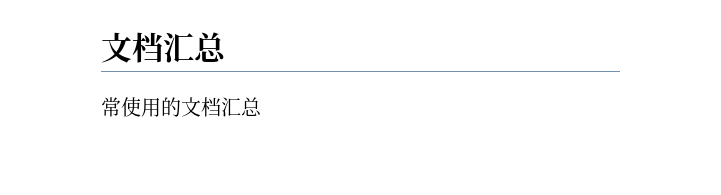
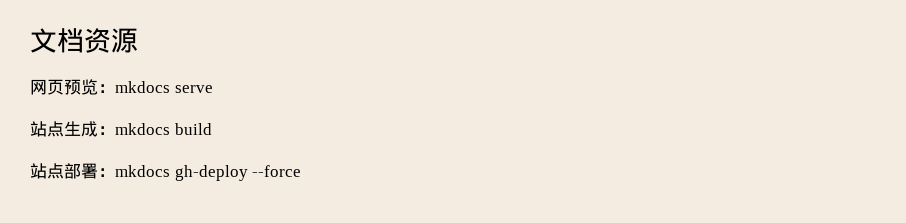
[101,32,227,63] [101,97,262,117] 文档汇总 // 常使用的文档汇总 -> [30,28,138,53] [30,79,213,95] [30,121,212,137] [30,163,302,181] 文档资源 // 网页预览：mkdocs serve // 站点生成：mkdocs build // 站点部署：mkdocs gh-deploy --force

